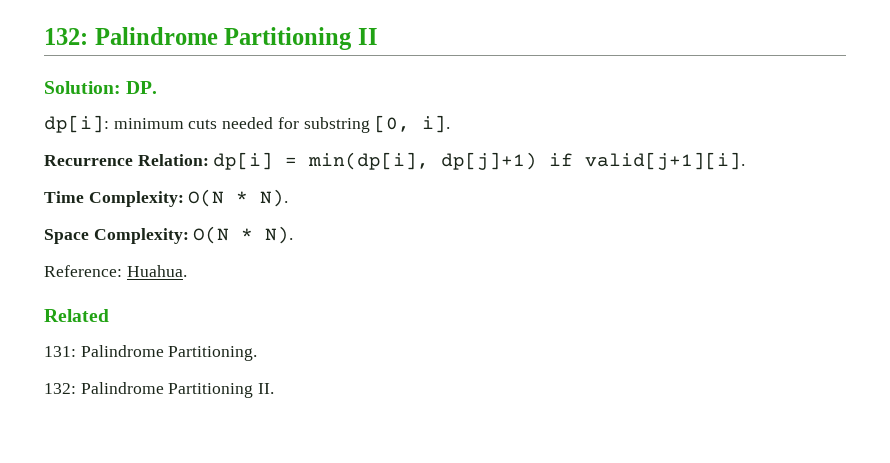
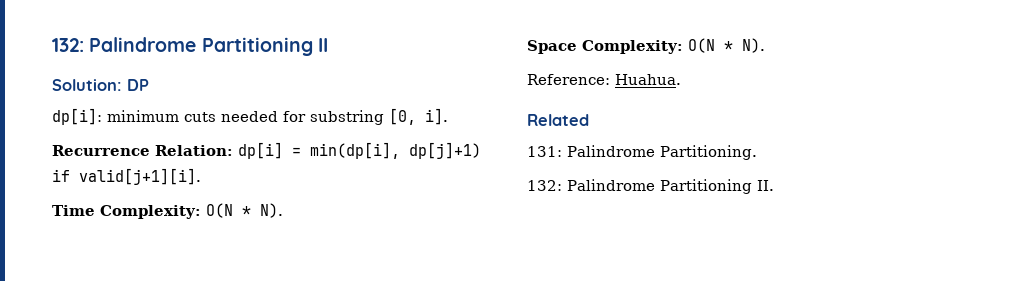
[126,81,158,94] DP. -> [127,79,149,91] DP

